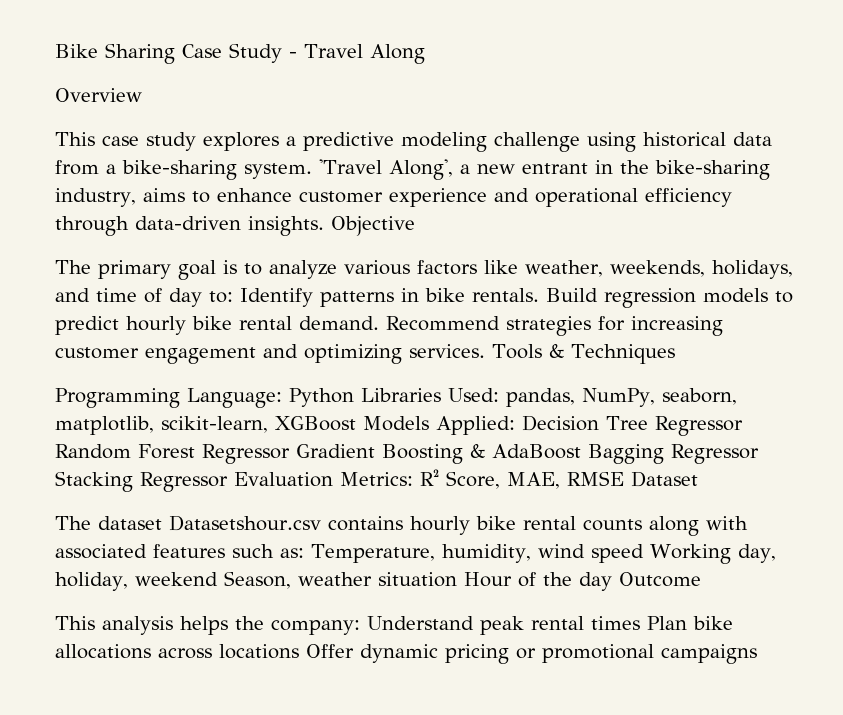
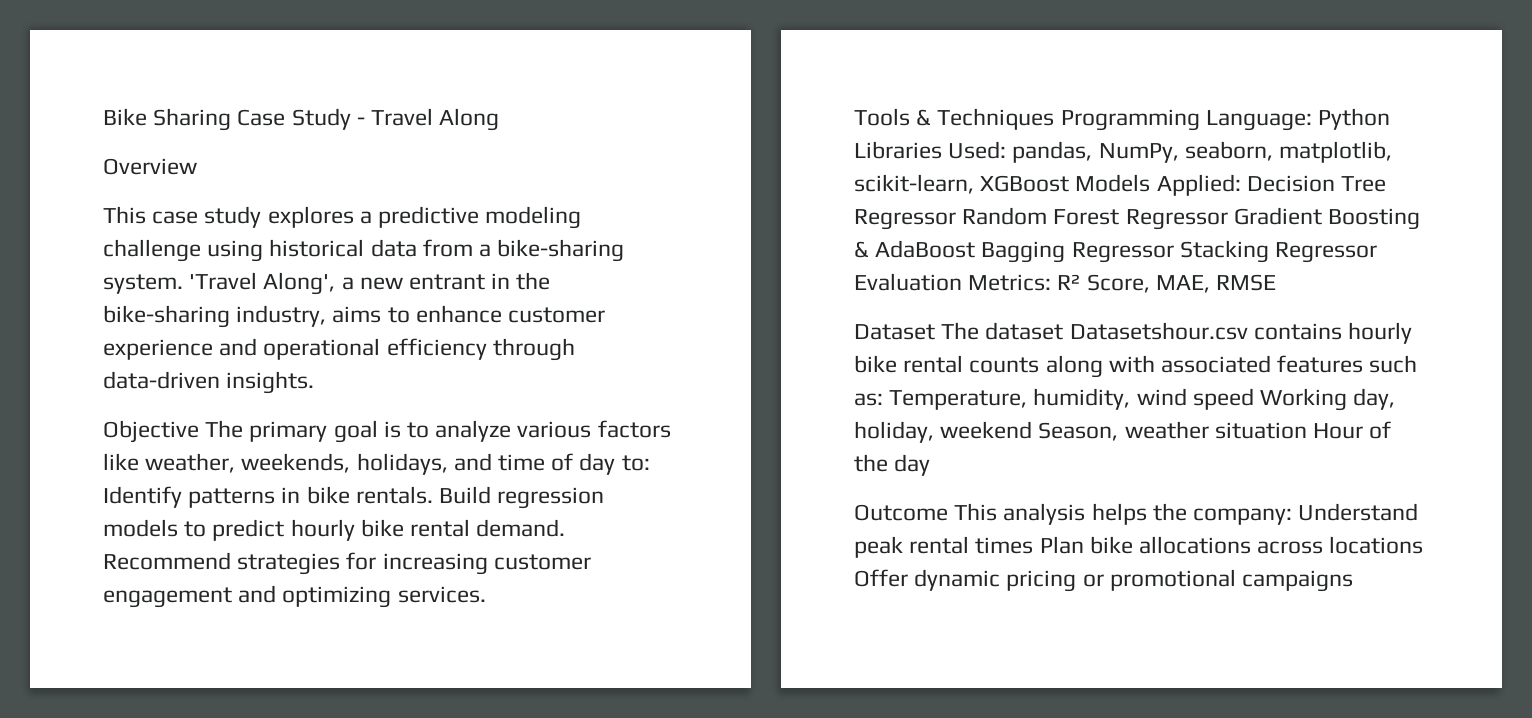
(324, 226) none -> (315, 382) //
(415, 226) // -> (199, 431) none
(485, 351) none -> (486, 594) //
(675, 354) // -> (1055, 119) none
(624, 478) none -> (1277, 282) //
(698, 479) // -> (935, 332) none
(612, 581) none -> (931, 465) //
(701, 579) // -> (948, 512) none

